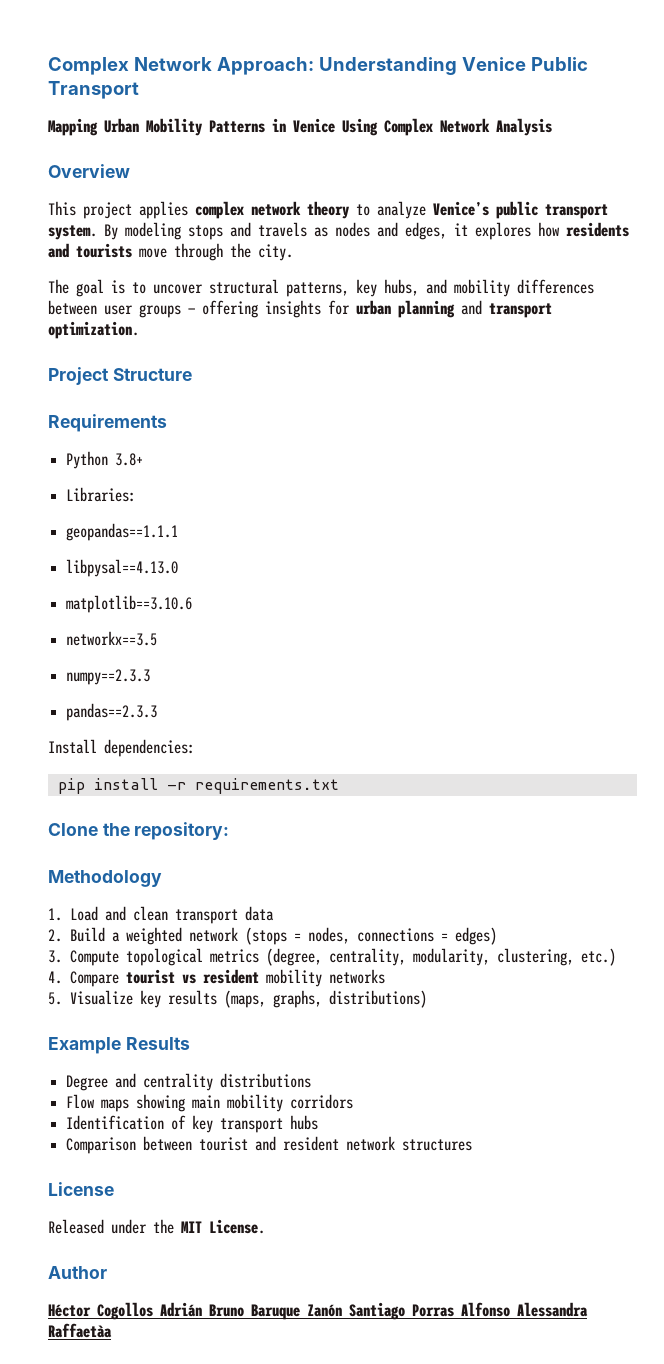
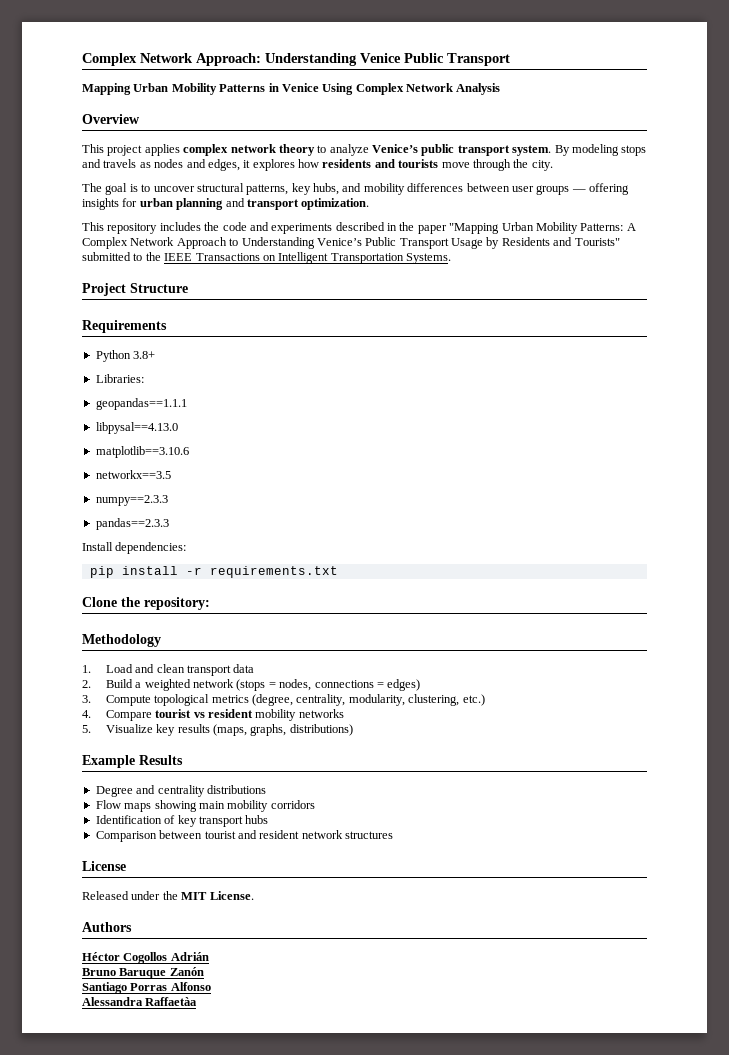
(139, 330) none -> [82,222,636,234] [82,237,620,249] [82,252,451,264] // This repository includes the code and experiments described in the paper "Mapping Urban Mobility Patterns: A Complex Network Approach to Understanding Venice’s Public Transport Usage by Residents and Tourists" submitted to the IEEE Transactions on Intelligent Transportation Systems.
[48,1266,107,1279] Author -> [82,922,132,932] Authors
(202, 1309) none -> (209, 956) //
(342, 1310) none -> (204, 971) //
(510, 1309) none -> (211, 986) //

